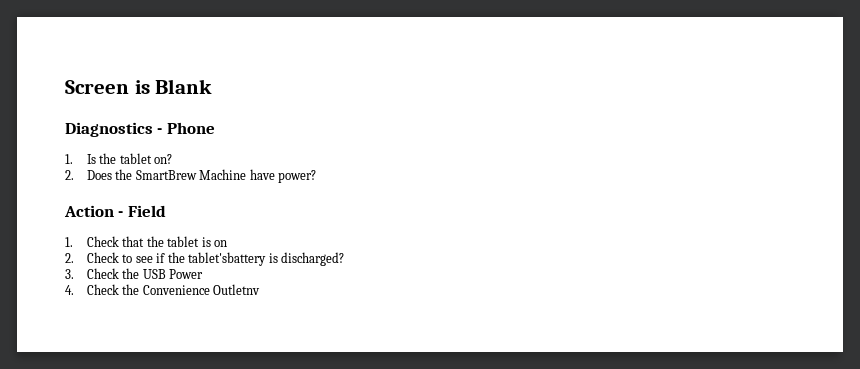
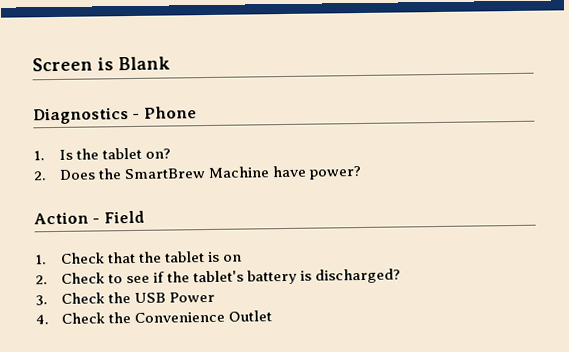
[188,252,267,266] tablet'sbattery -> [193,269,298,285] tablet's battery
[213,284,261,295] Outletnv -> [228,310,273,322] Outlet

